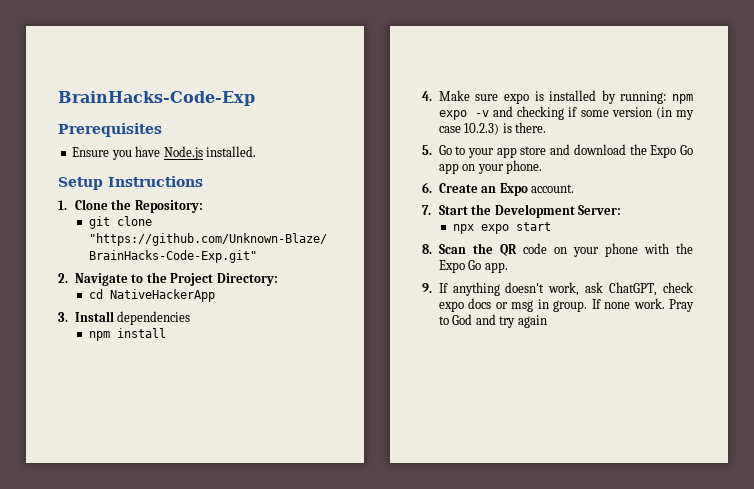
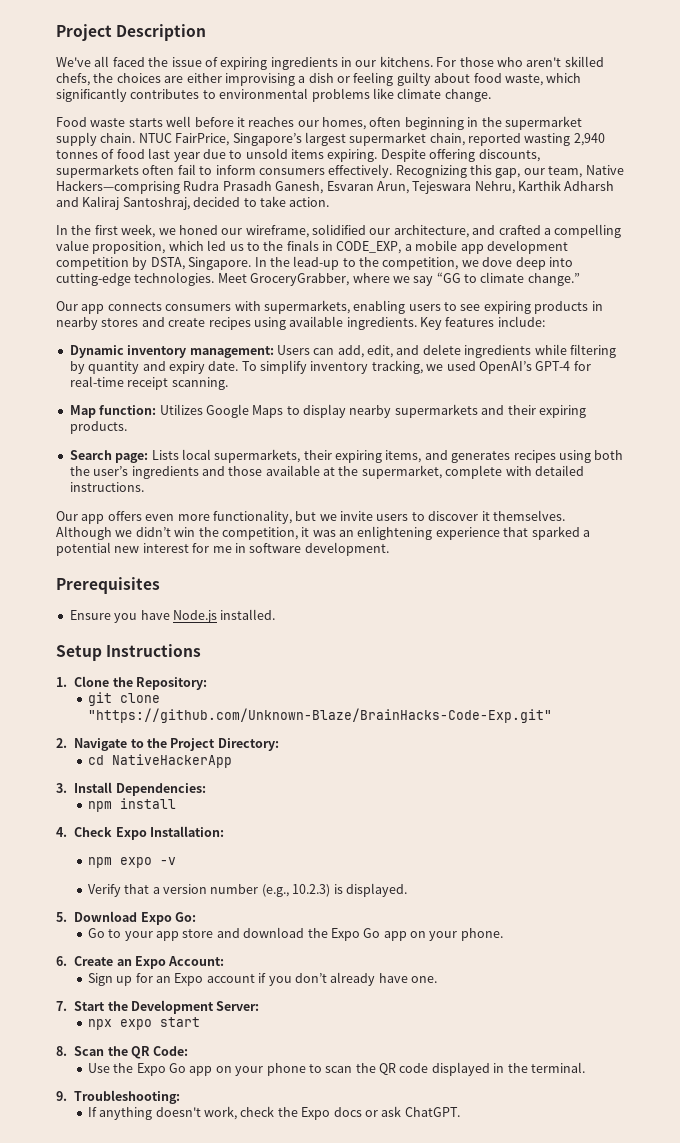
[58,91,255,106] BrainHacks-Code-Exp -> [56,24,207,41] [56,56,604,70] [56,72,582,86] [56,88,491,102] [56,116,582,130] [56,132,605,146] [56,148,540,162] [56,164,624,178] [56,180,615,194] [56,196,330,210] [56,224,622,238] [56,240,568,254] [56,256,573,270] [56,272,580,286] [56,300,603,314] [56,316,545,330] [69,344,616,358] [69,360,591,374] [69,376,228,390] [69,404,586,418] [69,421,127,434] [69,449,624,463] [69,465,584,479] [69,482,144,492] [56,510,565,524] [56,526,590,540] [56,542,389,556] Project Description // We've all faced the issue of expiring ingredients in our kitchens. For those who aren't skilled chefs, the choices are either improvising a dish or feeling guilty about food waste, which significantly contributes to environmental problems like climate change. // Food waste starts well before it reaches our homes, often beginning in the supermarket supply chain. NTUC FairPrice, Singapore’s largest supermarket chain, reported wasting 2,940 tonnes of food last year due to unsold items expiring. Despite offering discounts, supermarkets often fail to inform consumers effectively. Recognizing this gap, our team, Native Hackers—comprising Rudra Prasadh Ganesh, Esvaran Arun, Tejeswara Nehru, Karthik Adharsh and Kaliraj Santoshraj, decided to take action. // In the first week, we honed our wireframe, solidified our architecture, and crafted a compelling value proposition, which led us to the finals in CODE_EXP, a mobile app development competition by DSTA, Singapore. In the lead-up to the competition, we dove deep into cutting-edge technologies. Meet GroceryGrabber, where we say “GG to climate change.” // Our app connects consumers with supermarkets, enabling users to see expiring products in nearby stores and create recipes using available ingredients. Key features include: // Dynamic inventory management: Users can add, edit, and delete ingredients while filtering by quantity and expiry date. To simplify inventory tracking, we used OpenAI’s GPT-4 for real-time receipt scanning. // Map function: Utilizes Google Maps to display nearby supermarkets and their expiring products. // Search page: Lists local supermarkets, their expiring items, and generates recipes using both the user’s ingredients and those available at the supermarket, complete with detailed instructions. // Our app offers even more functionality, but we invite users to discover it themselves. Although we didn’t win the competition, it was an enlightening experience that sparked a potential new interest for me in software development.
[117,311,191,325] dependencies -> [115,783,206,796] Dependencies:
[438,90,693,104] [438,106,694,120] [438,126,461,133] Make sure expo is installed by running: npm expo -v and checking if some version (in my case -> [74,826,224,840] [87,857,176,868] [87,884,289,897] Check Expo Installation: // npm expo -v // Verify that a version number (e.g.,
[515,122,547,133] there. -> [345,883,407,897] displayed.
(432, 150) none -> [74,911,196,925] Download Expo Go: //
[531,184,575,193] account. -> [168,956,225,966] [87,972,438,986] Account: // Sign up for an Expo account if you don’t already have one.
[522,243,693,257] [438,260,508,273] code on your phone with the Expo Go app. -> [153,1046,189,1056] [87,1062,585,1076] Code: // Use the Expo Go app on your phone to scan the QR code displayed in the terminal.
(432, 288) none -> [74,1090,181,1104] Troubleshooting: //
[585,282,693,296] [438,298,694,312] [438,314,547,328] ask ChatGPT, check expo docs or msg in group. If none work. Pray to God and try again -> [240,1106,460,1120] check the Expo docs or ask ChatGPT.

